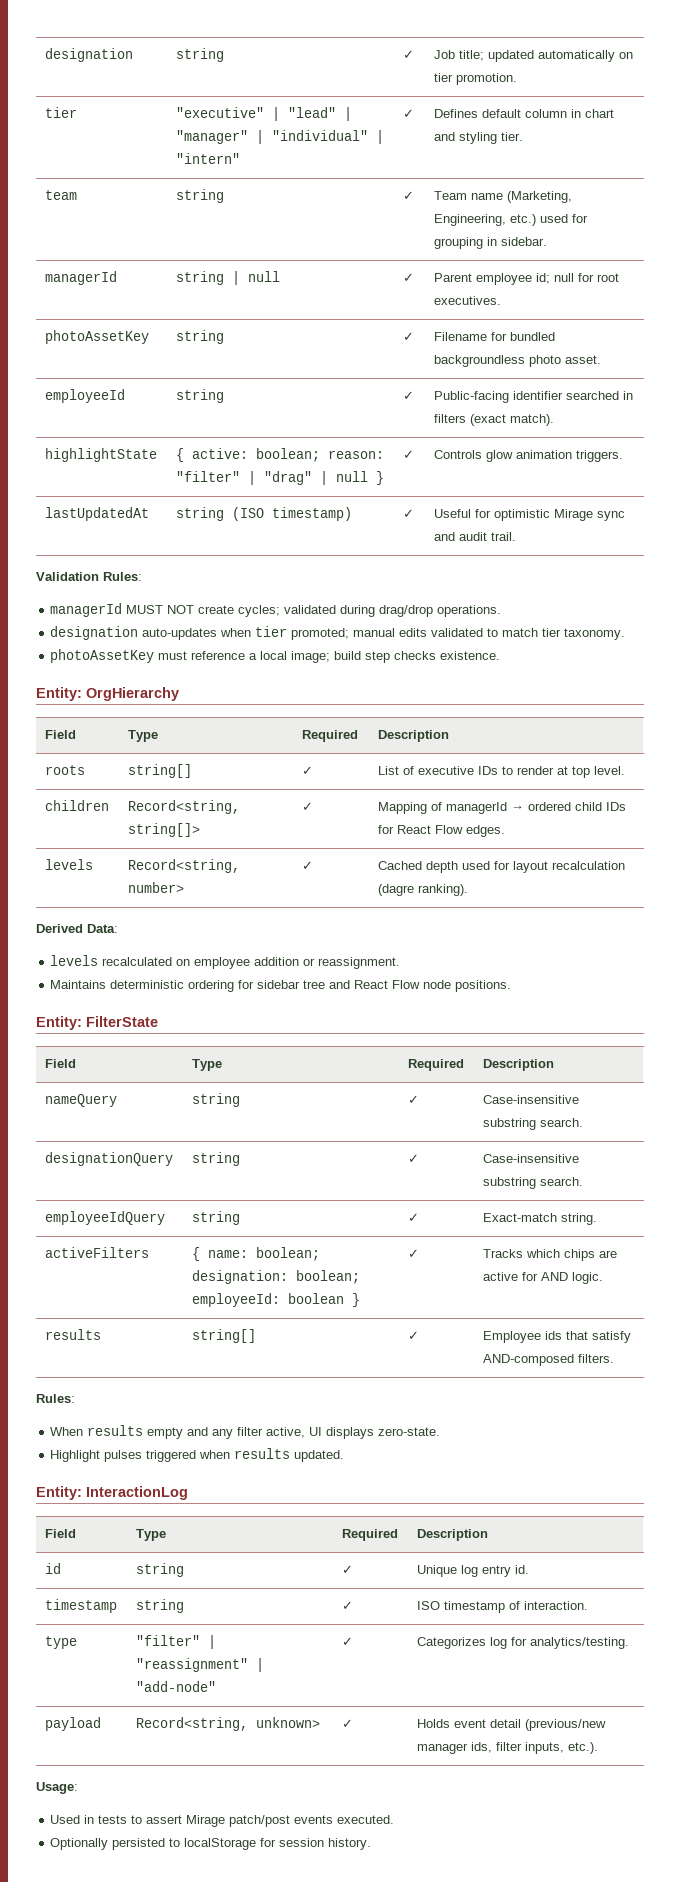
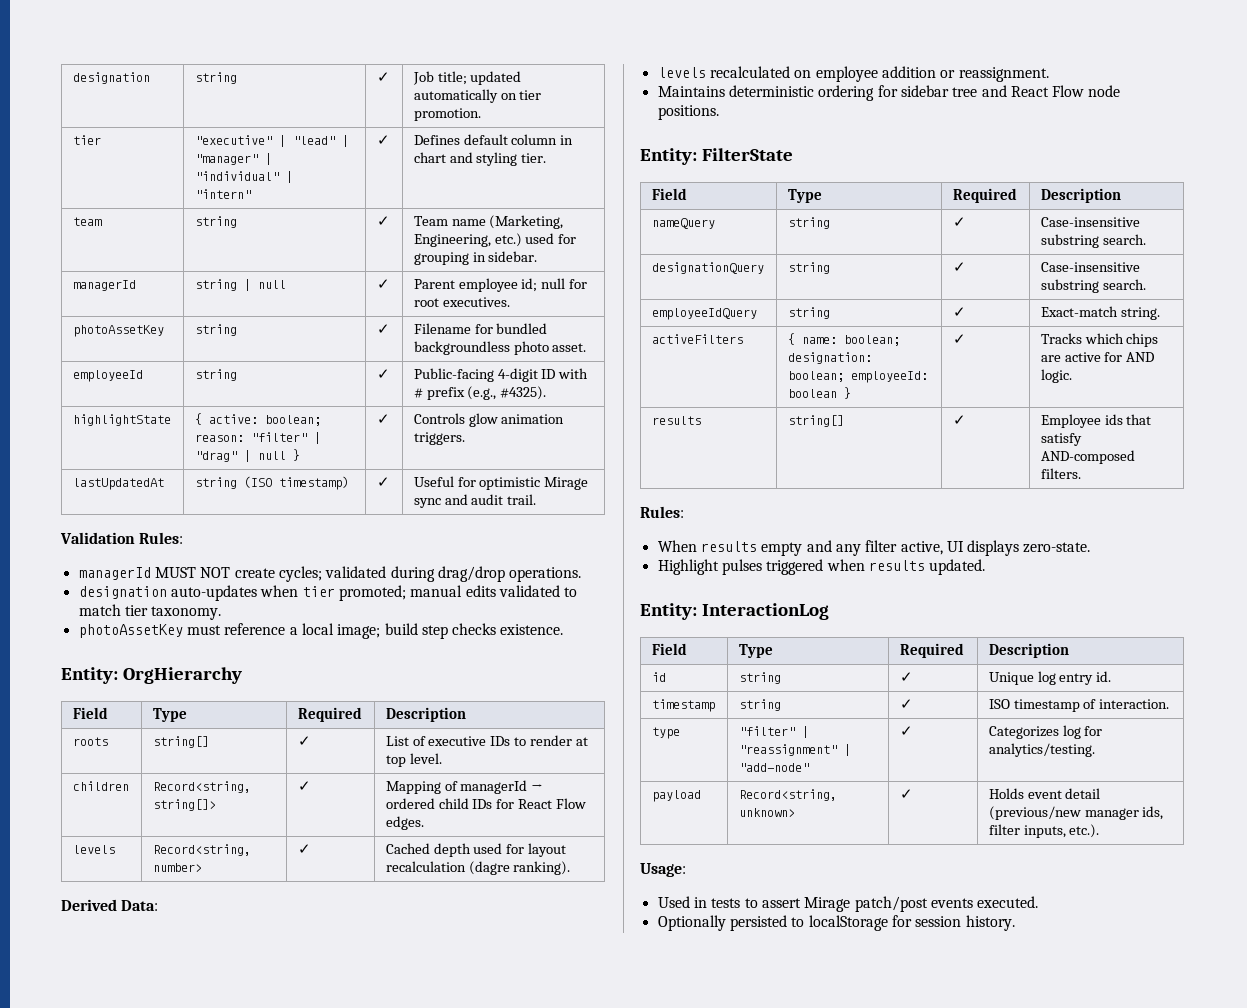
[513,391,634,400] [434,414,555,426] identifier searched in filters (exact match). -> [497,368,589,382] [413,386,547,400] 4-digit ID with # prefix (e.g., #4325).

